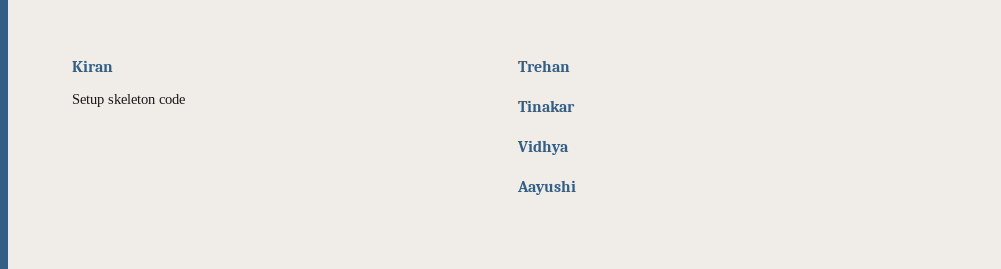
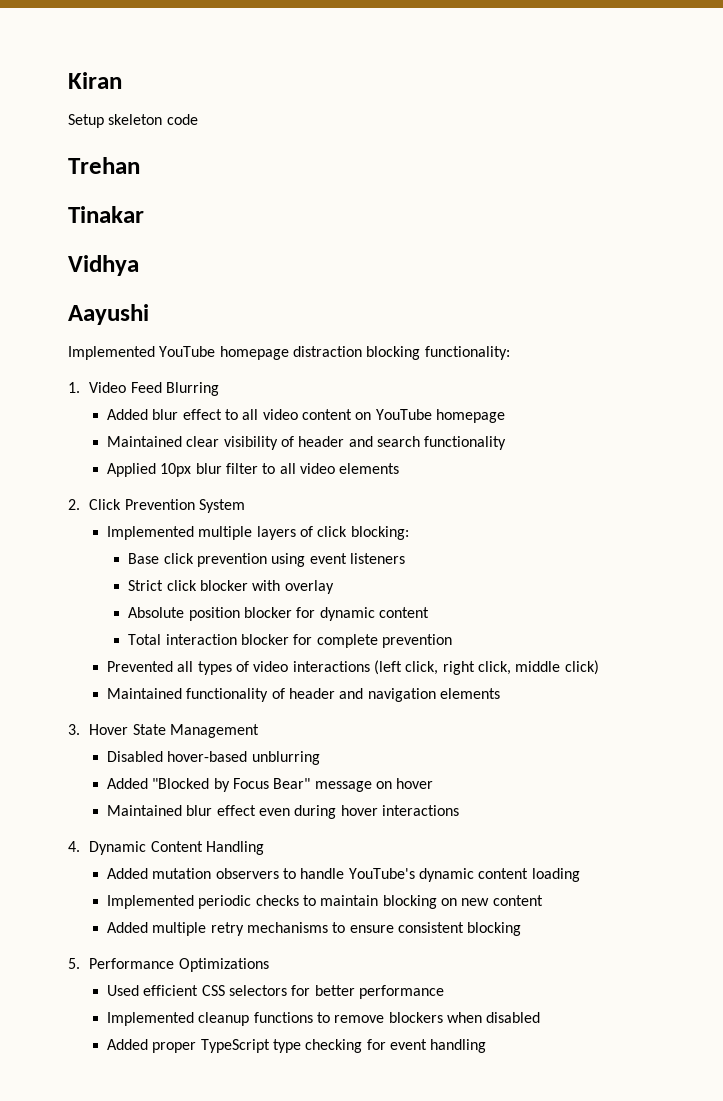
(576, 187) none -> [68,346,510,360] [68,382,220,396] [107,409,505,423] [107,436,507,450] [107,463,400,477] [68,499,246,513] [107,526,409,540] [128,553,406,567] [128,580,334,594] [128,607,430,621] [128,634,453,648] [107,660,599,675] [107,688,500,702] [68,724,260,738] [107,751,320,765] [107,778,434,792] [107,805,459,819] [68,841,265,855] [107,868,580,882] [107,895,543,909] [107,922,522,936] [68,958,269,972] [107,985,444,999] [107,1012,541,1026] [107,1039,487,1053] // Implemented YouTube homepage distraction blocking functionality: // 1. Video Feed Blurring // Added blur effect to all video content on YouTube homepage // Maintained clear visibility of header and search functionality // Applied 10px blur filter to all video elements // 2. Click Prevention System // Implemented multiple layers of click blocking: // Base click prevention using event listeners // Strict click blocker with overlay // Absolute position blocker for dynamic content // Total interaction blocker for complete prevention // Prevented all types of video interactions (left click, right click, middle click) // Maintained functionality of header and navigation elements // 3. Hover State Management // Disabled hover-based unblurring // Added "Blocked by Focus Bear" message on hover // Maintained blur effect even during hover interactions // 4. Dynamic Content Handling // Added mutation observers to handle YouTube's dynamic content loading // Implemented periodic checks to maintain blocking on new content // Added multiple retry mechanisms to ensure consistent blocking // 5. Performance Optimizations // Used efficient CSS selectors for better performance // Implemented cleanup functions to remove blockers when disabled // Added proper TypeScript type checking for event handling

